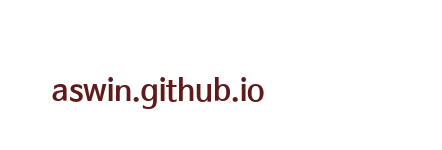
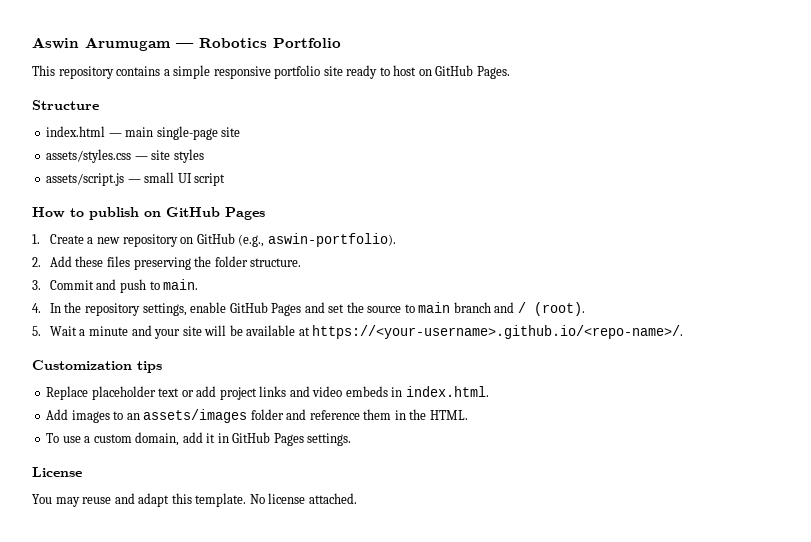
[52,77,264,109] aswin.github.io -> [32,37,341,51] [32,65,510,79] [32,100,99,110] [46,126,241,140] [46,149,204,163] [46,172,226,186] [32,207,265,220] [32,233,396,247] [32,256,302,270] [32,279,199,293] [32,302,585,316] [32,325,684,339] [32,360,162,373] [46,386,489,400] [46,409,468,423] [46,432,352,446] [32,467,82,477] [32,493,357,507] Aswin Arumugam — Robotics Portfolio // This repository contains a simple responsive portfolio site ready to host on GitHub Pages. // Structure // index.html — main single-page site // assets/styles.css — site styles // assets/script.js — small UI script // How to publish on GitHub Pages // 1. Create a new repository on GitHub (e.g., aswin-portfolio). // 2. Add these files preserving the folder structure. // 3. Commit and push to main. // 4. In the repository settings, enable GitHub Pages and set the source to main branch and / (root). // 5. Wait a minute and your site will be available at https://<your-username>.github.io/<repo-name>/. // Customization tips // Replace placeholder text or add project links and video embeds in index.html. // Add images to an assets/images folder and reference them in the HTML. // To use a custom domain, add it in GitHub Pages settings. // License // You may reuse and adapt this template. No license attached.

